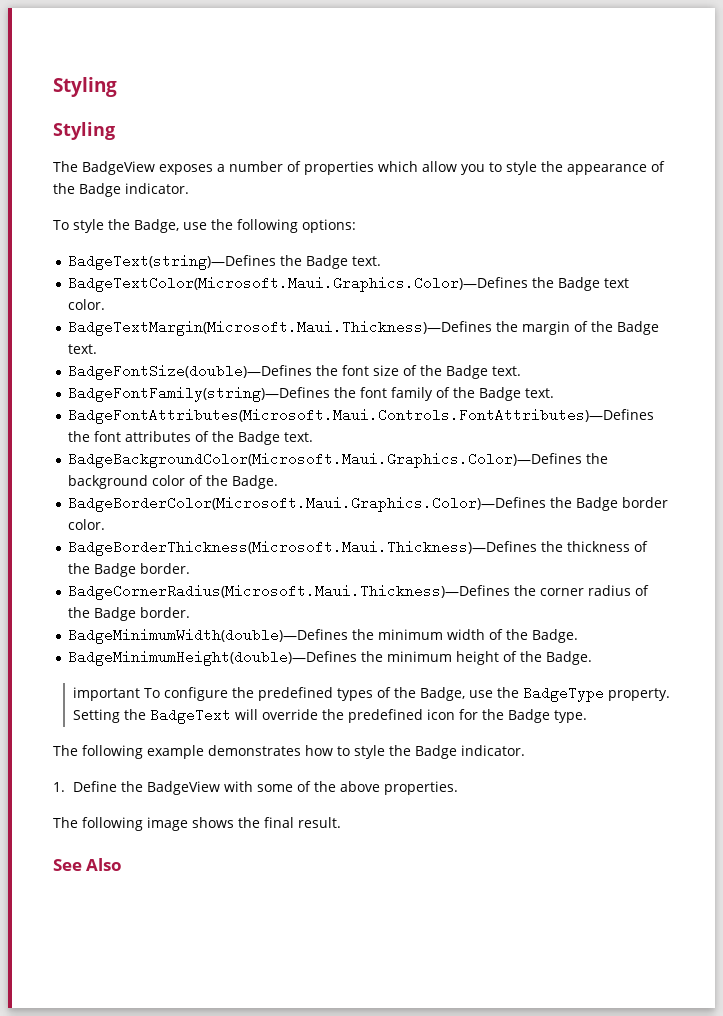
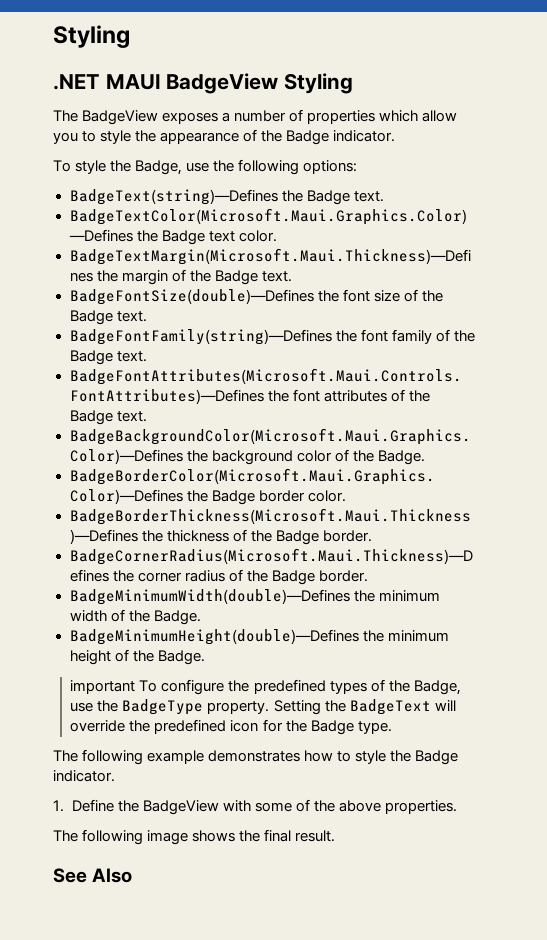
[53,77,117,97] Styling // -> [53,25,130,48] [53,73,279,94] Styling // .NET MAUI BadgeView

